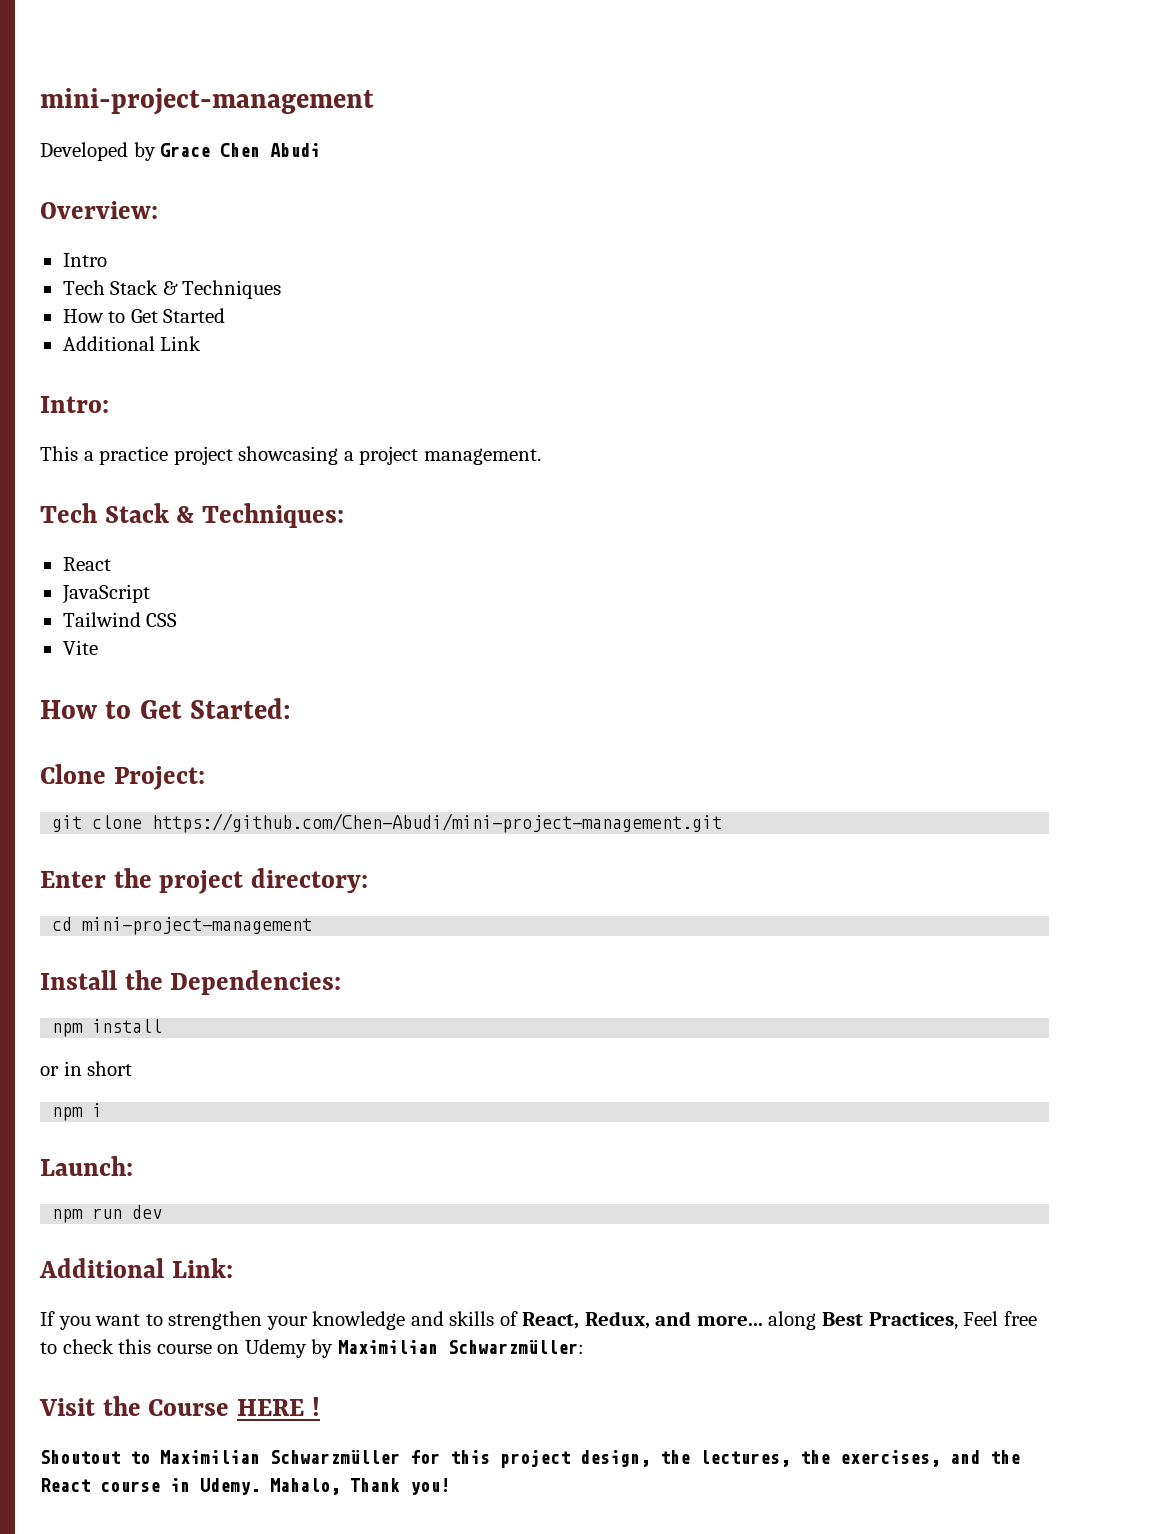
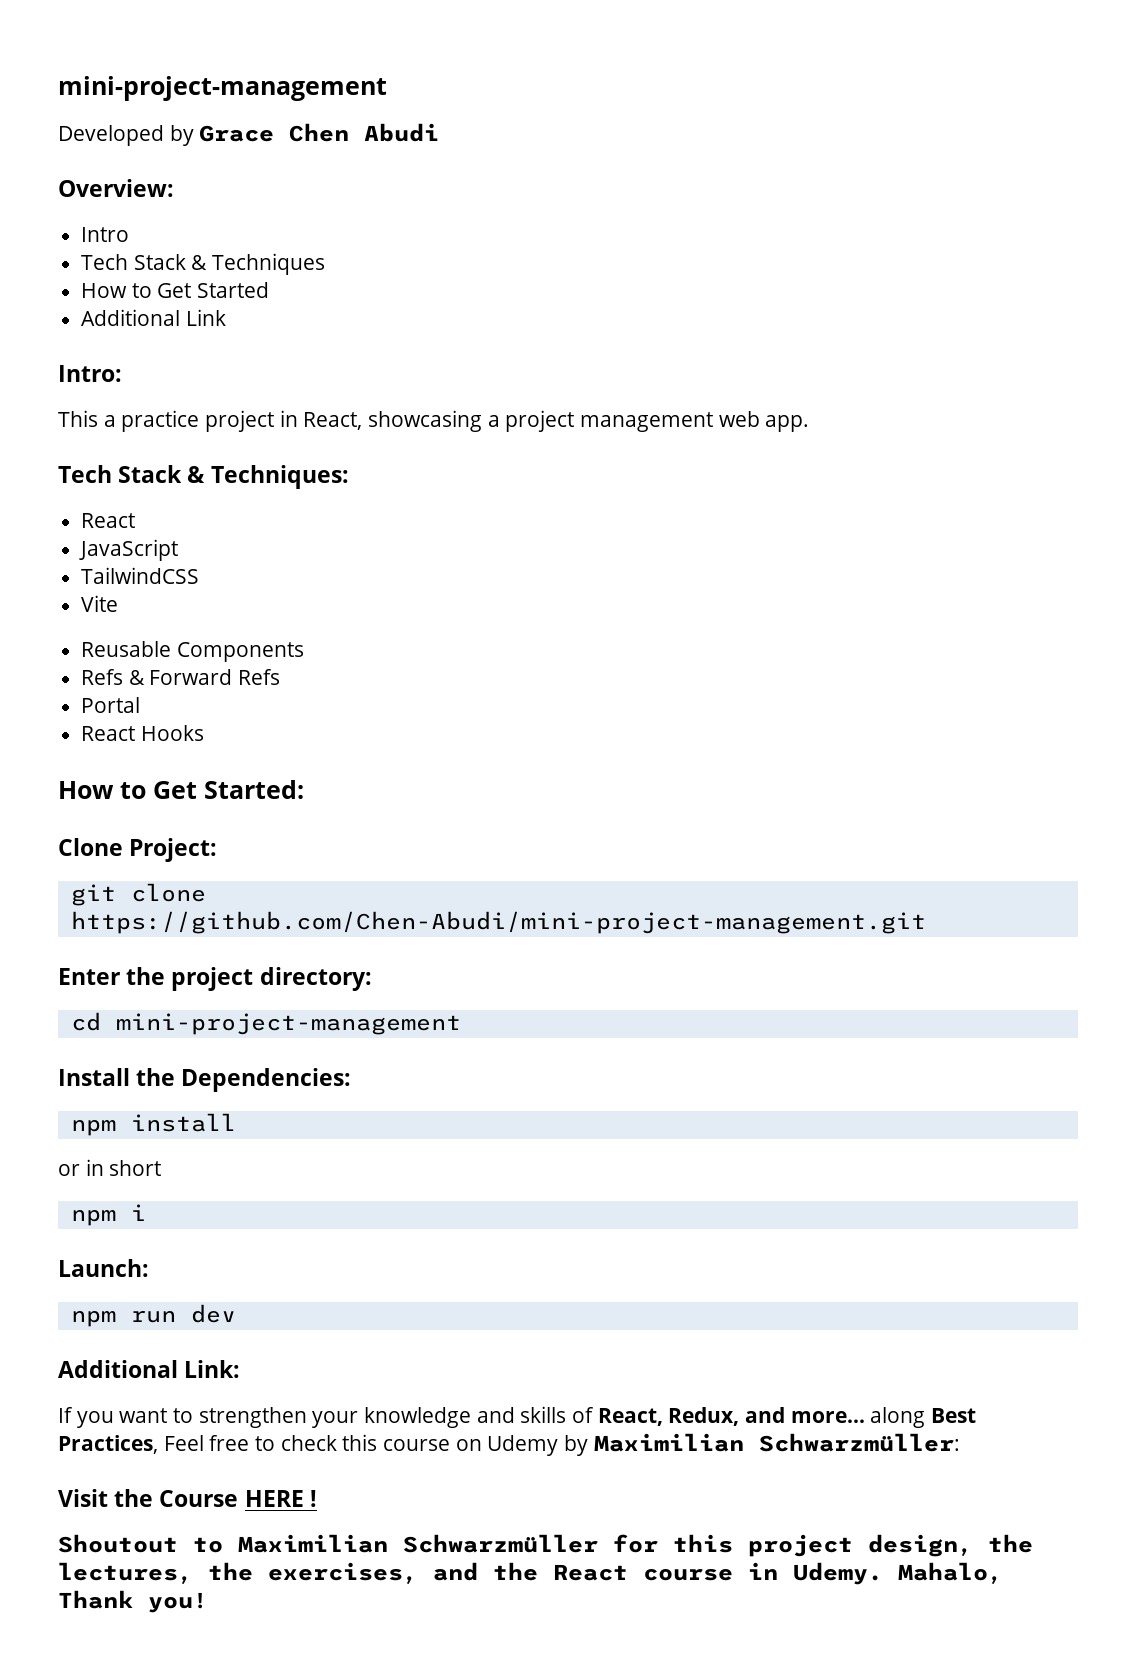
(233, 455) none -> [279,410,363,430] in React,
[423,448,541,465] management. -> [580,411,810,432] management web app.
[62,612,178,627] Tailwind CSS -> [81,567,200,584] TailwindCSS
(98, 647) none -> [81,641,304,662] [81,669,281,685] [81,697,141,713] [81,725,204,741] // Reusable Components // Refs & Forward Refs // Portal // React Hooks

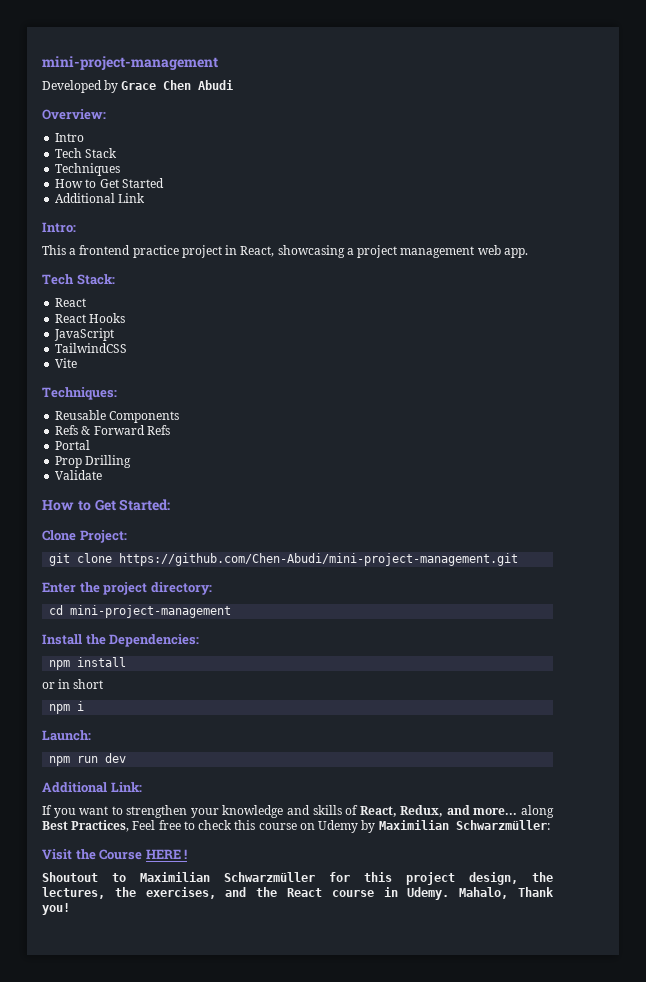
[191,255,208,270] & -> (118, 153) //
(116, 421) none -> [79,245,131,255] frontend
[118,465,349,489] [81,513,136,528] Stack & Techniques: // React -> [76,274,115,285] [55,298,87,307] [55,313,126,323] Stack: // React // React Hooks
(119, 603) none -> [42,387,117,400] // Techniques:
[81,725,204,741] React Hooks -> [55,455,132,468] [55,470,103,480] Prop Drilling // Validate

